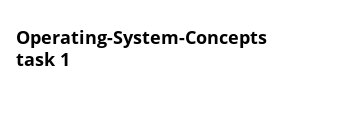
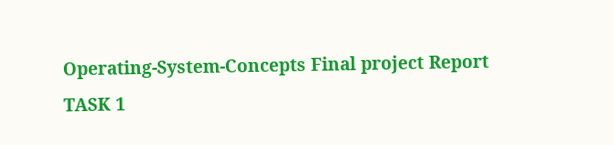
[16,52,56,66] task -> [310,54,490,75] [63,97,111,112] Final project Report // TASK

